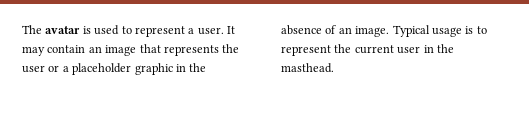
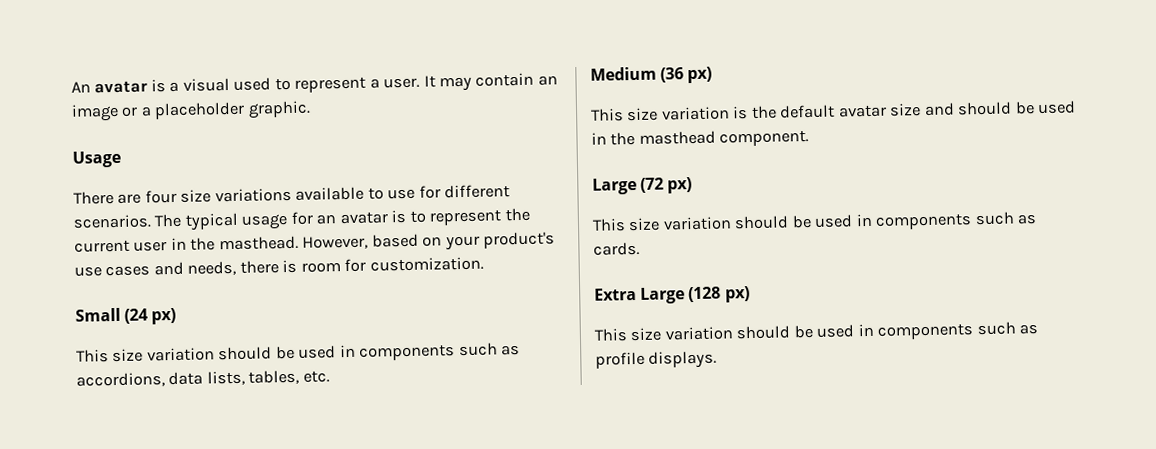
[22,25,91,34] The avatar is -> [71,78,230,94] An avatar is a visual
[139,44,240,56] [22,63,207,75] [281,25,462,37] that represents the user or a placeholder graphic in the absence of an image. Typical usage -> [121,100,311,120] [72,150,121,168] [73,184,511,205] [73,211,388,231] or a placeholder graphic. // Usage // There are four size variations available to use for different scenarios. The typical usage for an avatar
(334, 68) none -> [302,231,556,251] [74,256,484,277] [75,307,177,325] [76,342,521,363] [76,369,330,388] [590,66,713,84] [591,100,1077,122] [591,129,810,147] [592,177,693,195] [592,211,1038,232] [593,241,640,256] [594,286,750,304] [594,321,1039,342] [595,350,718,369] However, based on your product's use cases and needs, there is room for customization. // Small (24 px) // This size variation should be used in components such as accordions, data lists, tables, etc. // Medium (36 px) // This size variation is the default avatar size and should be used in the masthead component. // Large (72 px) // This size variation should be used in components such as cards. // Extra Large (128 px) // This size variation should be used in components such as profile displays.

